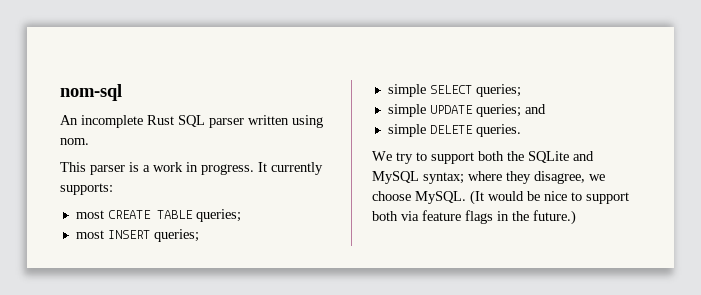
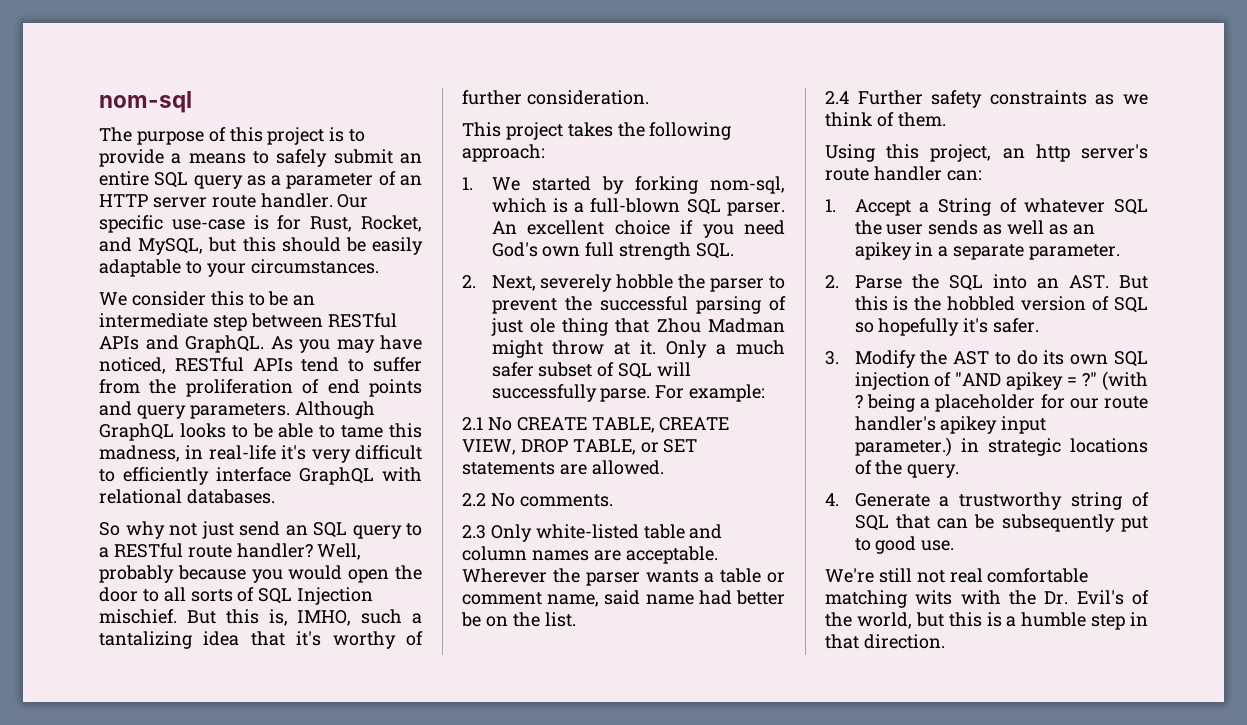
[60,115,323,128] [60,138,89,145] [60,162,323,175] [60,183,113,195] [75,209,241,222] [75,229,199,242] [387,84,521,97] [387,104,546,117] [387,124,521,137] [372,151,594,164] [372,171,605,184] [372,190,629,205] [372,210,576,225] An incomplete Rust SQL parser written using nom. // This parser is a work in progress. It currently supports: // most CREATE TABLE queries; // most INSERT queries; // simple SELECT queries; // simple UPDATE queries; and // simple DELETE queries. // We try to support both the SQLite and MySQL syntax; where they disagree, we choose MySQL. (It would be nice to support both via feature flags in the future.) -> [99,127,366,145] [99,149,423,167] [99,171,422,189] [99,193,369,208] [99,215,423,233] [99,237,424,255] [99,259,379,277] [99,291,316,306] [99,313,397,331] [99,335,422,353] [99,357,423,374] [99,379,422,397] [99,401,375,419] [99,423,422,441] [99,445,422,463] [99,467,422,485] [99,489,275,504] [99,521,422,539] [99,543,362,560] [99,565,423,583] [99,587,374,605] [99,609,422,626] [99,631,423,649] [462,90,649,105] [462,122,732,140] [462,144,545,162] [462,176,785,194] [491,198,785,216] [491,220,785,238] [491,242,734,260] [462,274,785,292] [491,296,786,314] [490,318,785,336] [491,340,785,358] [491,362,691,379] [491,384,766,402] [462,417,730,433] [462,439,698,455] [462,460,664,475] [462,493,613,507] [462,524,723,542] [462,546,718,564] [462,568,785,586] [462,590,785,607] [461,612,576,627] [825,90,1148,108] [825,112,946,127] [825,144,1148,162] [825,166,982,181] [825,198,1148,216] [854,220,1095,235] [854,242,1120,260] [825,274,1148,291] [854,296,1148,313] [854,318,1040,336] [825,350,1148,368] [854,371,1148,391] [854,394,1148,412] [854,416,1047,434] [854,437,1148,457] [854,460,960,478] [825,492,1149,510] [854,514,1148,532] [854,536,955,554] [825,568,1089,583] [825,590,1149,608] [825,612,1148,630] [825,634,945,649] The purpose of this project is to provide a means to safely submit an entire SQL query as a parameter of an HTTP server route handler. Our specific use-case is for Rust, Rocket, and MySQL, but this should be easily adaptable to your circumstances. // We consider this to be an intermediate step between RESTful APIs and GraphQL. As you may have noticed, RESTful APIs tend to suffer from the proliferation of end points and query parameters. Although GraphQL looks to be able to tame this madness, in real-life it's very difficult to efficiently interface GraphQL with relational databases. // So why not just send an SQL query to a RESTful route handler? Well, probably because you would open the door to all sorts of SQL Injection mischief. But this is, IMHO, such a tantalizing idea that it's worthy of further consideration. // This project takes the following approach: // 1. We started by forking nom-sql, which is a full-blown SQL parser. An excellent choice if you need God's own full strength SQL. // 2. Next, severely hobble the parser to prevent the successful parsing of just ole thing that Zhou Madman might throw at it. Only a much safer subset of SQL will successfully parse. For example: // 2.1 No CREATE TABLE, CREATE VIEW, DROP TABLE, or SET statements are allowed. // 2.2 No comments. // 2.3 Only white-listed table and column names are acceptable. Wherever the parser wants a table or comment name, said name had better be on the list. // 2.4 Further safety constraints as we think of them. // Using this project, an http server's route handler can: // 1. Accept a String of whatever SQL the user sends as well as an apikey in a separate parameter. // 2. Parse the SQL into an AST. But this is the hobbled version of SQL so hopefully it's safer. // 3. Modify the AST to do its own SQL injection of "AND apikey = ?" (with ? being a placeholder for our route handler's apikey input parameter.) in strategic locations of the query. // 4. Generate a trustworthy string of SQL that can be subsequently put to good use. // We're still not real comfortable matching wits with the Dr. Evil's of the world, but this is a humble step in that direction.

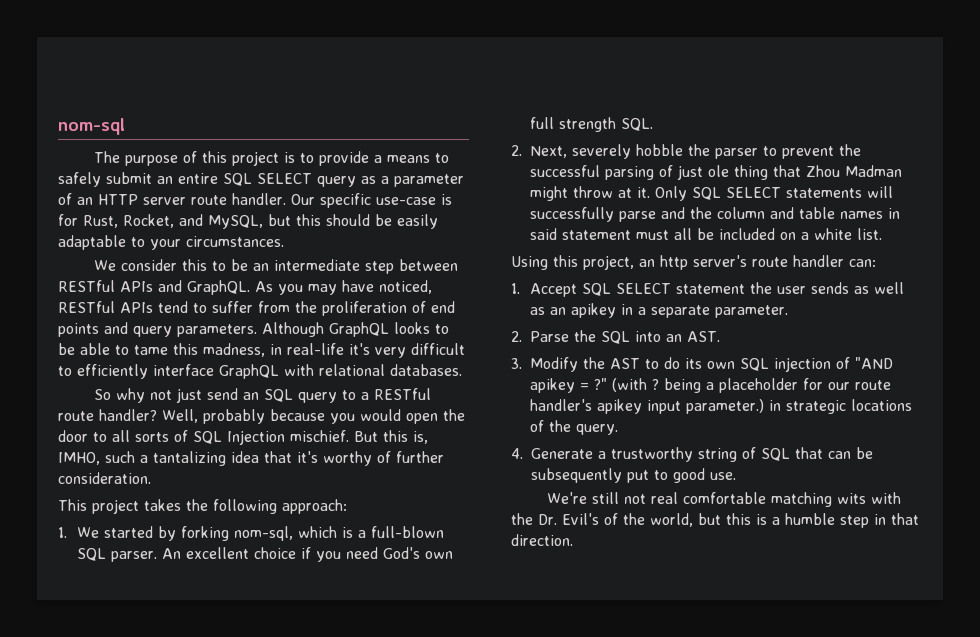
(189, 180) none -> [257,173,312,184] SELECT
[716,340,785,355] [491,362,691,379] [491,384,766,402] [462,417,730,433] [462,439,698,455] [462,460,664,475] [462,493,613,507] [462,524,723,542] [462,546,718,564] [462,568,785,586] [462,590,785,607] [461,612,576,627] [825,90,1148,108] [825,112,946,127] a much safer subset of SQL will successfully parse. For example: // 2.1 No CREATE TABLE, CREATE VIEW, DROP TABLE, or SET statements are allowed. // 2.2 No comments. // 2.3 Only white-listed table and column names are acceptable. Wherever the parser wants a table or comment name, said name had better be on the list. // 2.4 Further safety constraints as we think of them. -> [692,186,894,200] [530,207,901,222] [530,228,883,240] SQL SELECT statements will successfully parse and the column and table names in said statement must all be included on a white list.
[919,198,1148,216] a String of whatever SQL -> [582,283,746,296] SQL SELECT statement
[1119,275,1148,289] [854,296,1148,313] [854,318,1040,336] But this is the hobbled version of SQL so hopefully it's safer. -> (721, 336) none

